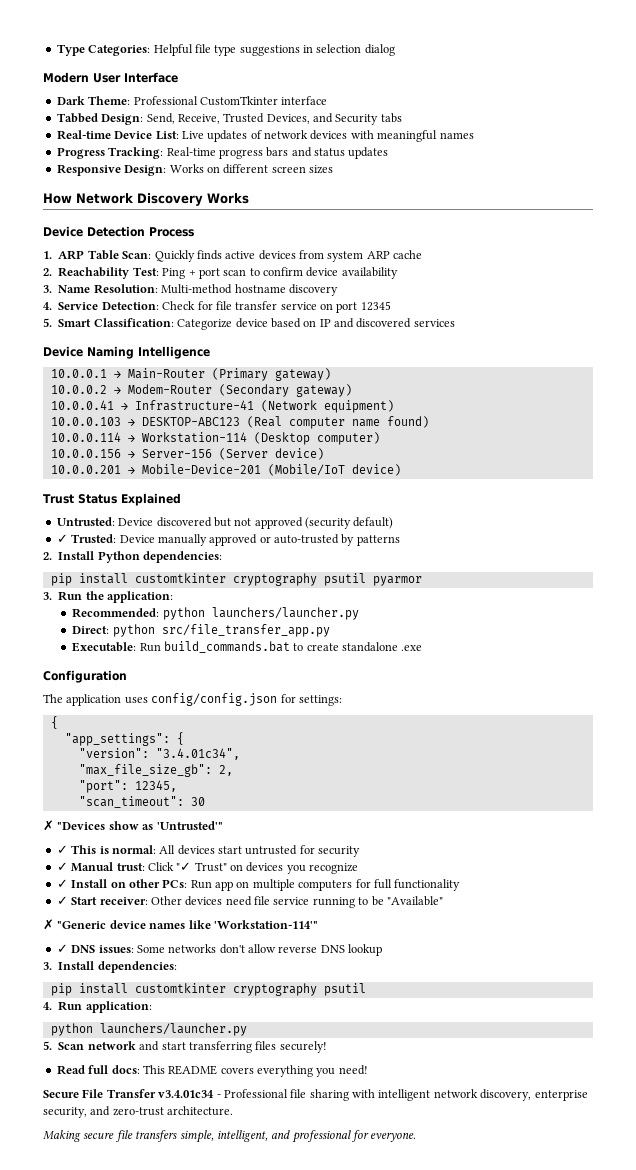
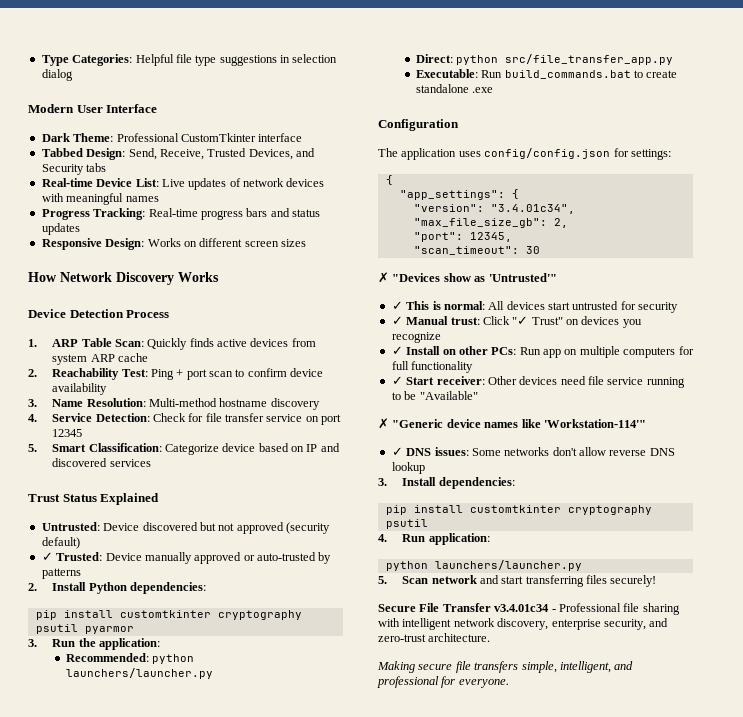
[43,346,210,359] [50,368,331,381] [50,384,352,397] [50,400,394,413] [50,416,429,429] [50,432,380,445] [50,448,324,460] [50,464,401,476] // Device Naming Intelligence // 10.0.0.1 → Main-Router (Primary gateway) // 10.0.0.2 → Modem-Router (Secondary gateway) // 10.0.0.41 → Infrastructure-41 (Network equipment) // 10.0.0.103 → DESKTOP-ABC123 (Real computer name found) // 10.0.0.114 → Workstation-114 (Desktop computer) // 10.0.0.156 → Server-156 (Server device) // 10.0.0.201 → Mobile-Device-201 (Mobile/IoT device) -> (151, 463) none
[56,1065,368,1077] // Read full docs: This README covers everything you need! -> (657, 581) none

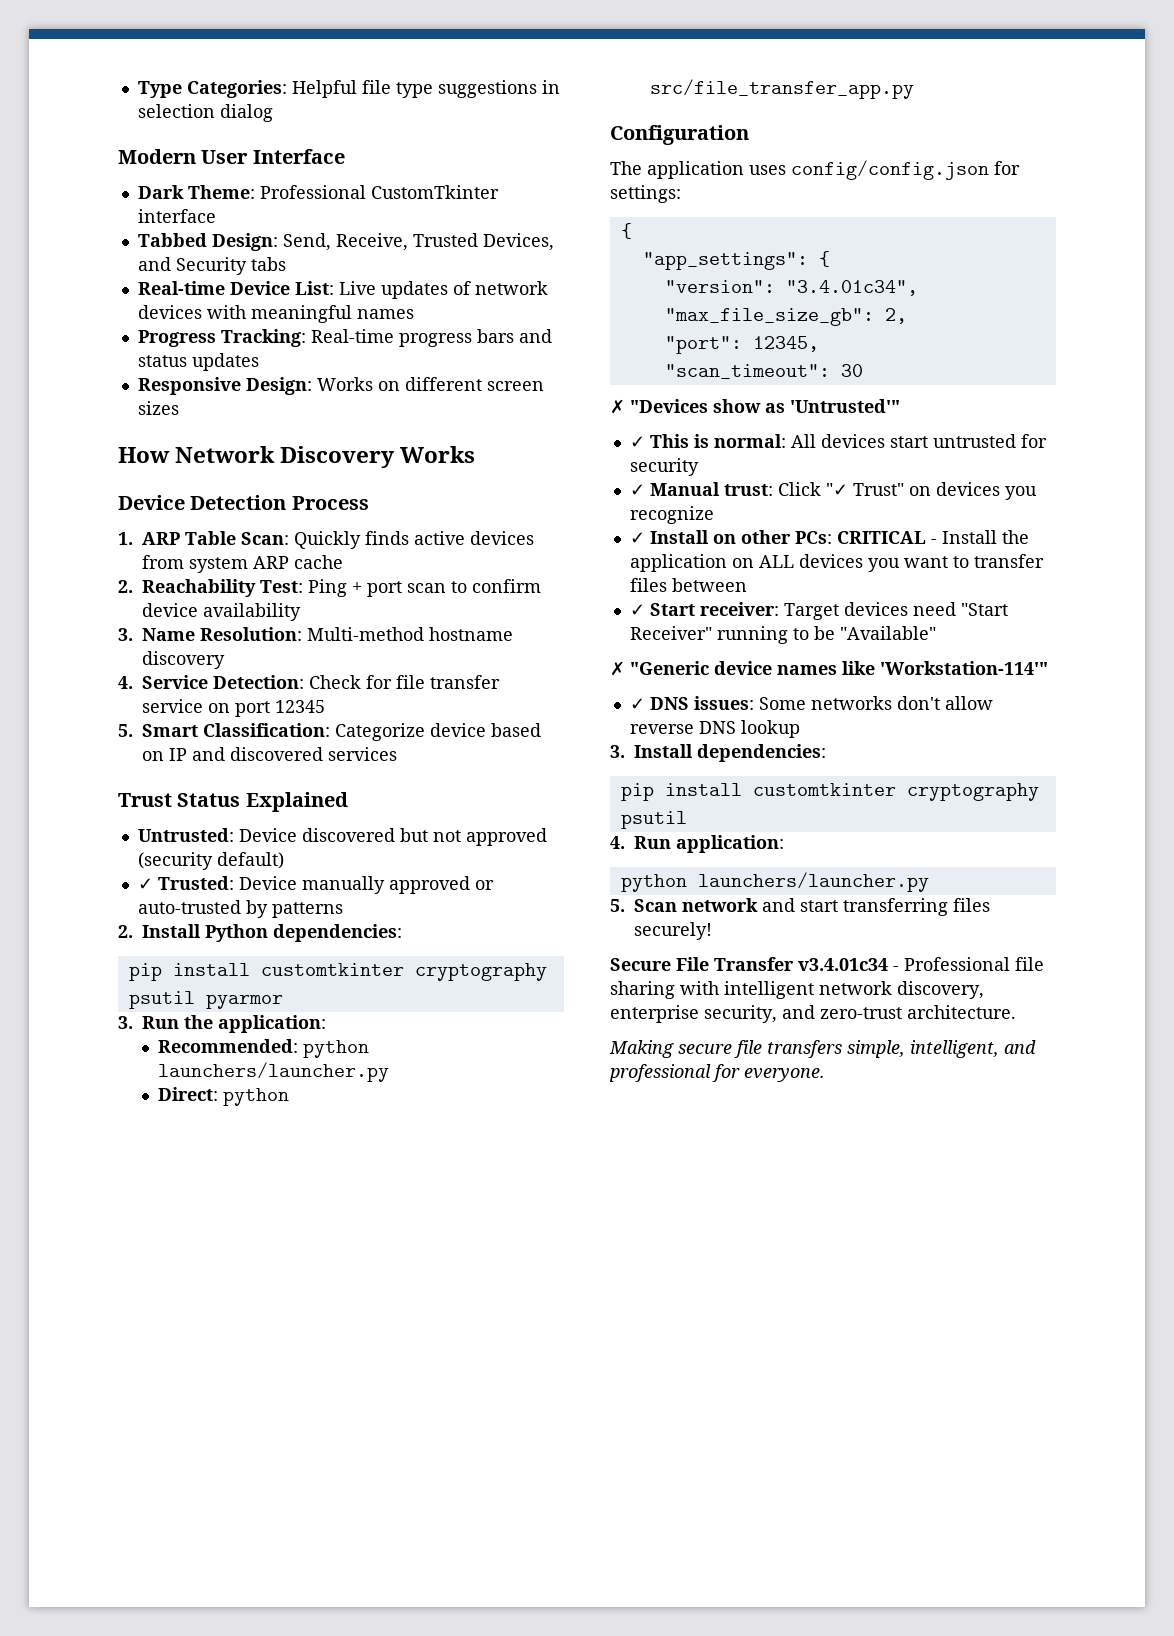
[415,69,678,79] [415,84,494,93] // Executable: Run build_commands.bat to create standalone .exe -> (915, 89) none
[519,346,694,358] [391,361,474,373] Run app on multiple computers for full functionality -> [836,530,1029,544] [629,554,1044,572] [629,578,747,592] CRITICAL - Install the application on ALL devices you want to transfer files between
[487,376,517,385] Other -> [783,603,839,620] Target
[588,376,644,385] file service -> [960,603,1008,616] [629,626,712,640] "Start Receiver"

